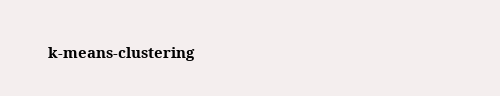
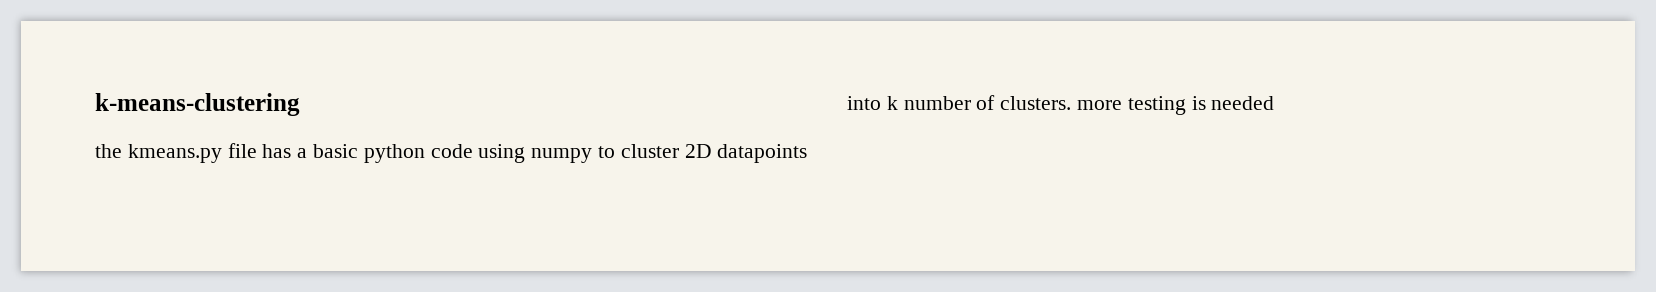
(195, 54) none -> [95,143,808,163] [847,95,1275,115] // the kmeans.py file has a basic python code using numpy to cluster 2D datapoints into k number of clusters. more testing is needed

